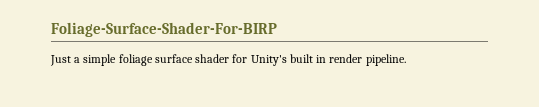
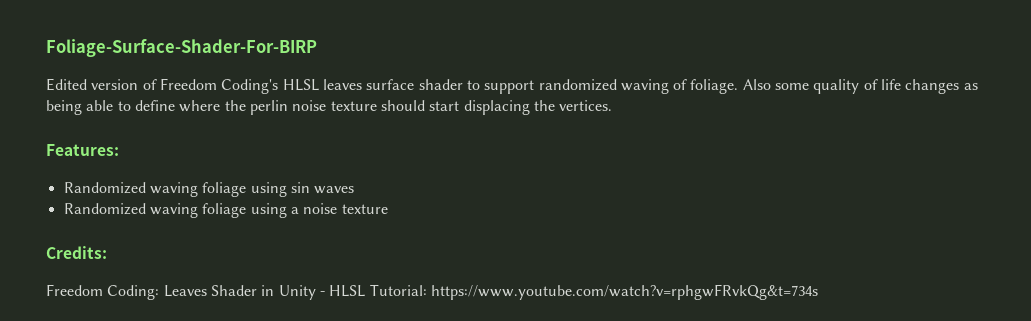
[50,54,406,66] Just a simple foliage surface shader for Unity's built in render pipeline. -> [46,78,978,94] [46,100,613,115] [46,144,119,156] [63,182,355,197] [63,203,388,218] [46,246,107,259] [46,284,818,300] Edited version of Freedom Coding's HLSL leaves surface shader to support randomized waving of foliage. Also some quality of life changes as being able to define where the perlin noise texture should start displacing the vertices. // Features: // Randomized waving foliage using sin waves // Randomized waving foliage using a noise texture // Credits: // Freedom Coding: Leaves Shader in Unity - HLSL Tutorial: https://www.youtube.com/watch?v=rphgwFRvkQg&t=734s

